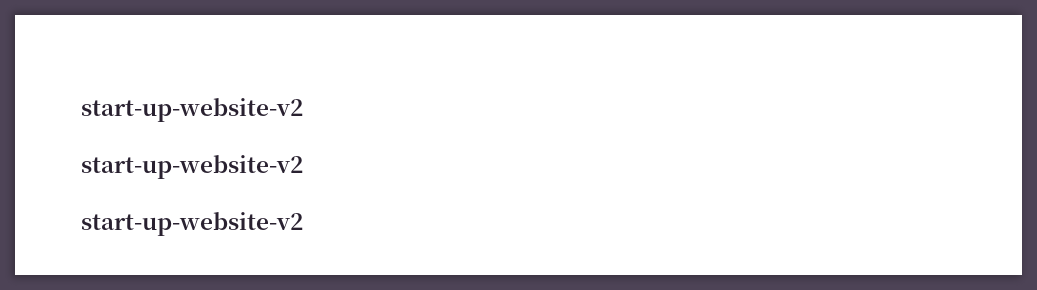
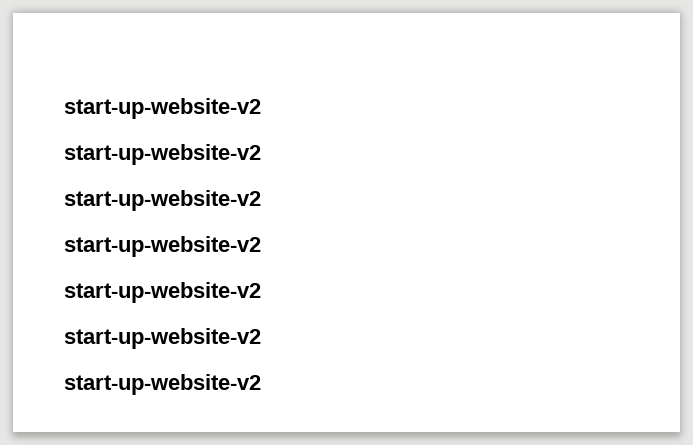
[81,98,303,122] [81,155,303,179] [81,212,303,236] start-up-website-v2 // start-up-website-v2 // start-up-website-v2 -> [64,98,261,119] [64,144,261,165] [64,190,261,211] [64,236,261,257] [64,282,261,303] [64,328,261,349] [64,374,261,395] start-up-website-v2 // start-up-website-v2 // start-up-website-v2 // start-up-website-v2 // start-up-website-v2 // start-up-website-v2 // start-up-website-v2

